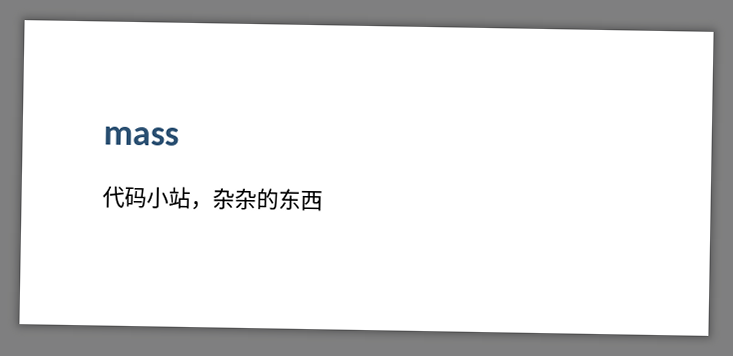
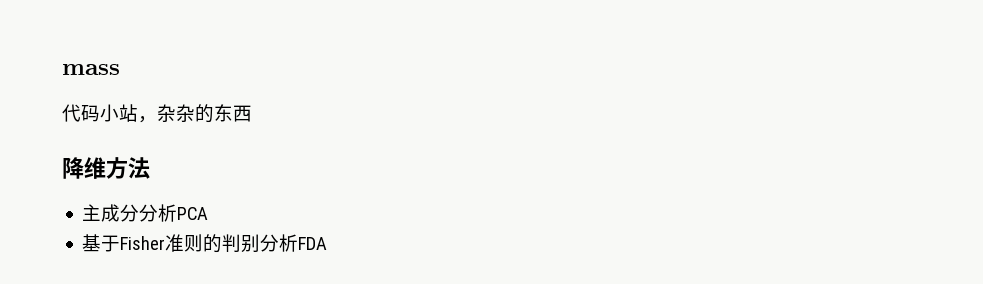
(323, 201) none -> [62,157,150,179] [82,204,209,222] [82,234,328,253] // 降维方法 // 主成分分析PCA // 基于Fisher准则的判别分析FDA

